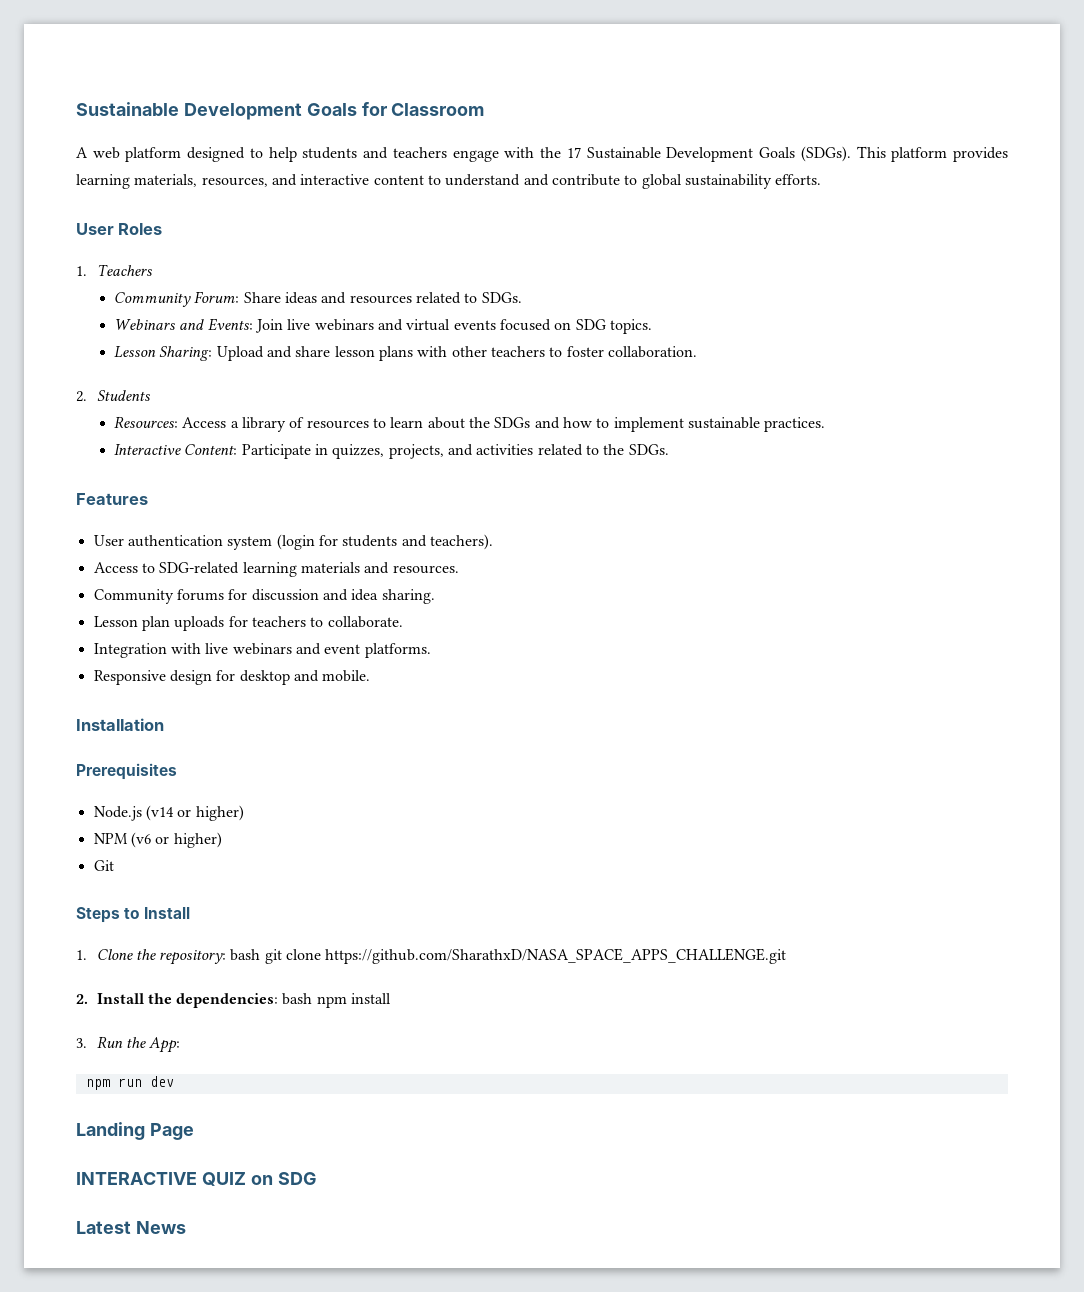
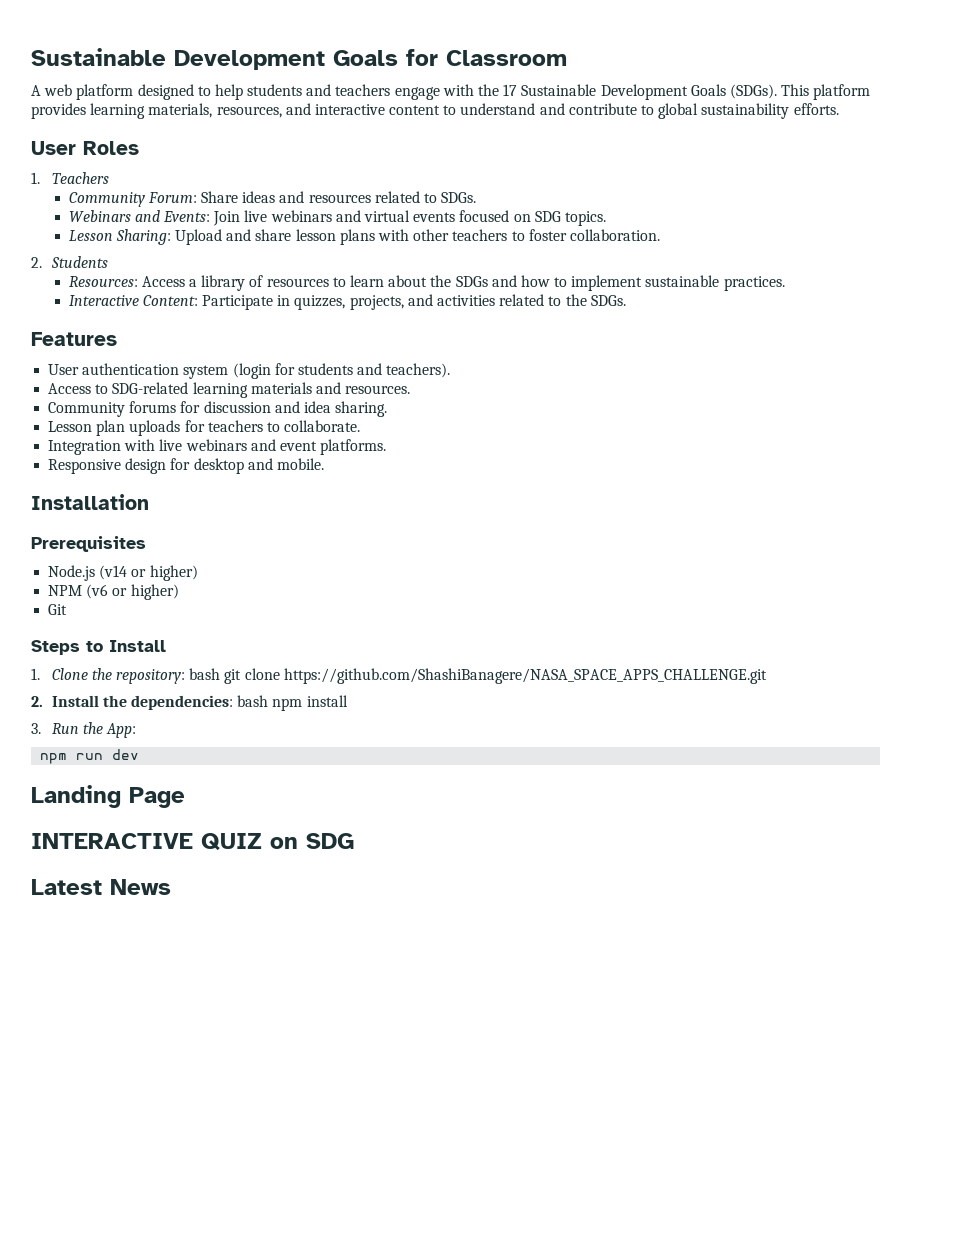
[325,948,787,964] https://github.com/SharathxD/NASA_SPACE_APPS_CHALLENGE.git -> [283,668,767,684] https://github.com/ShashiBanagere/NASA_SPACE_APPS_CHALLENGE.git

